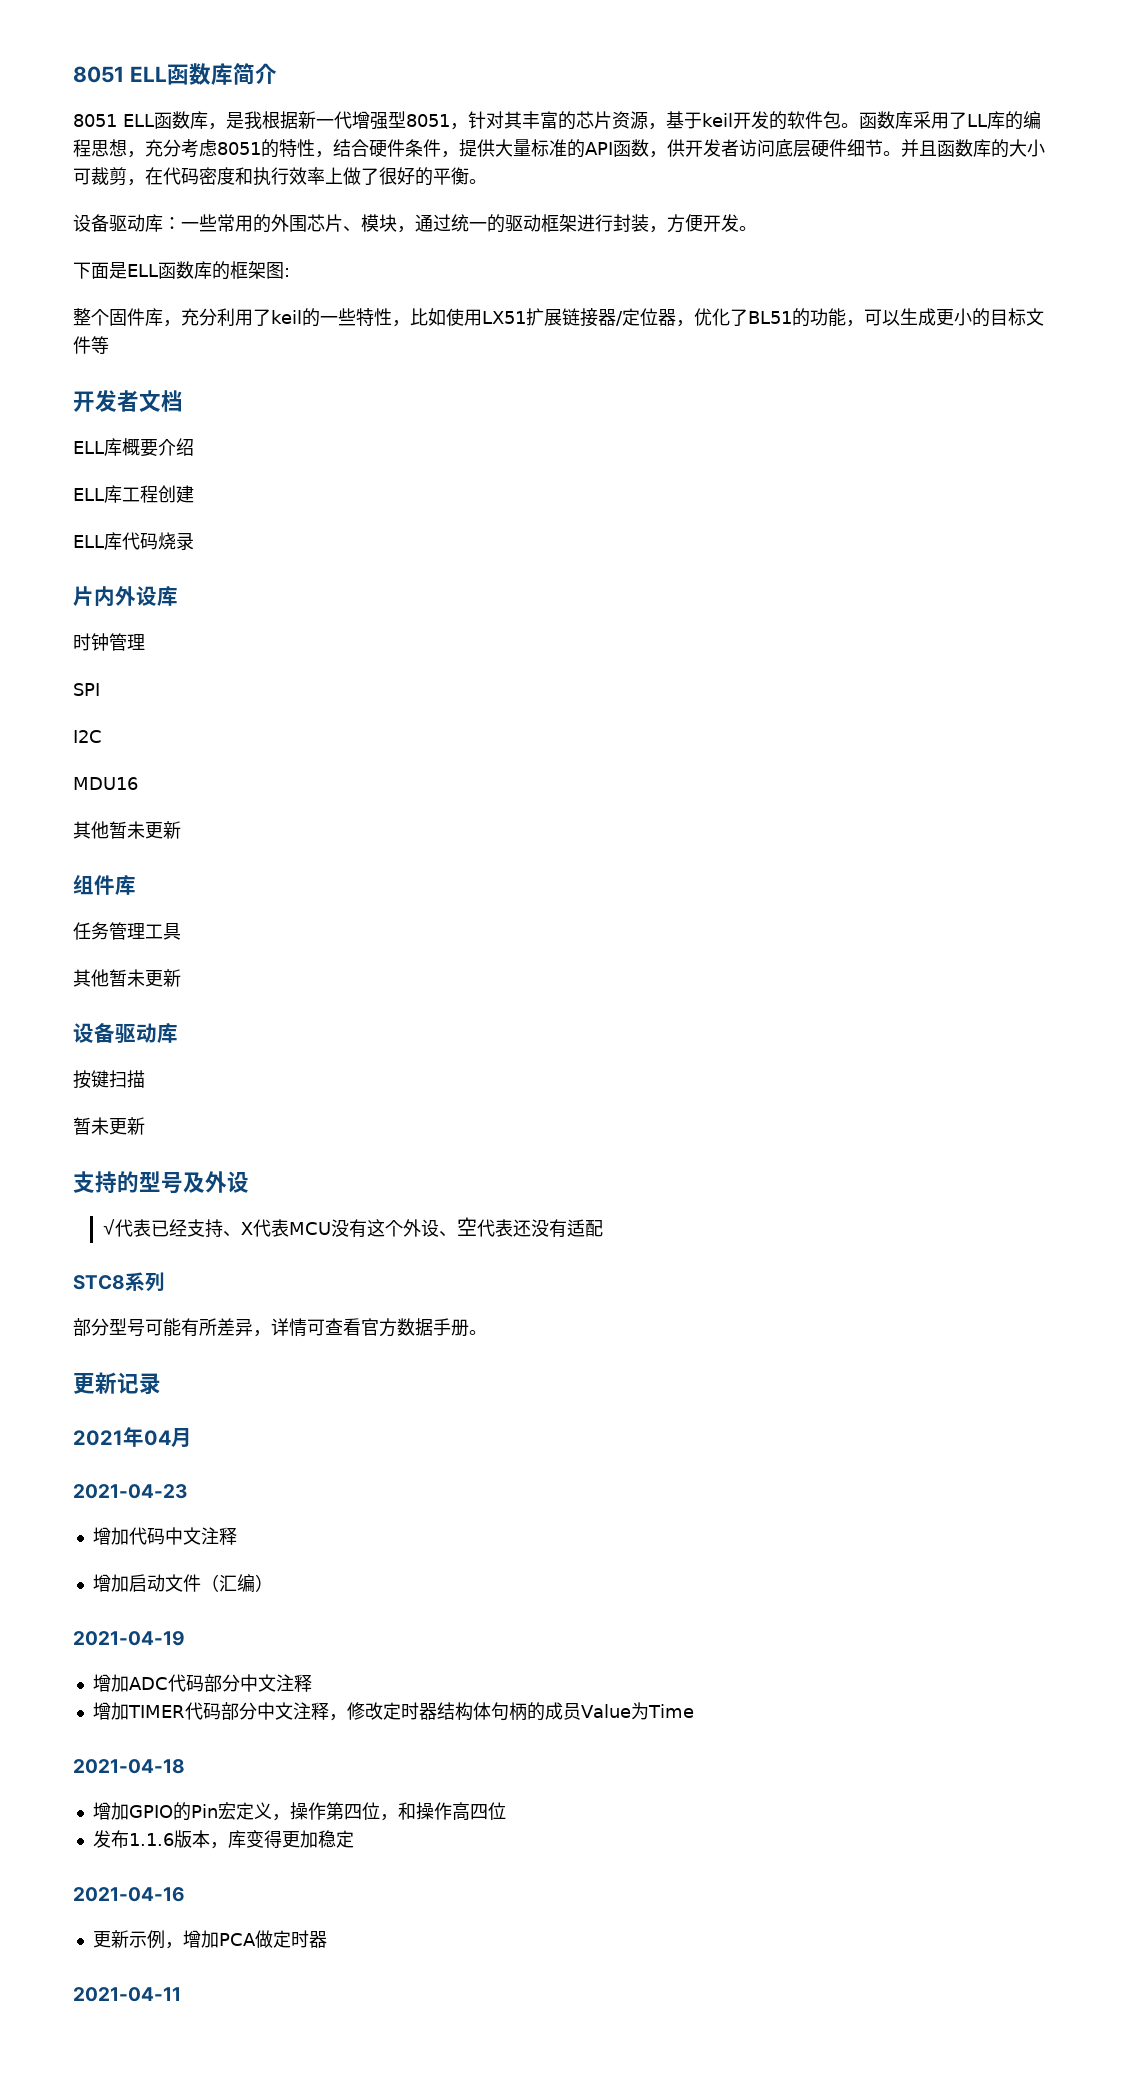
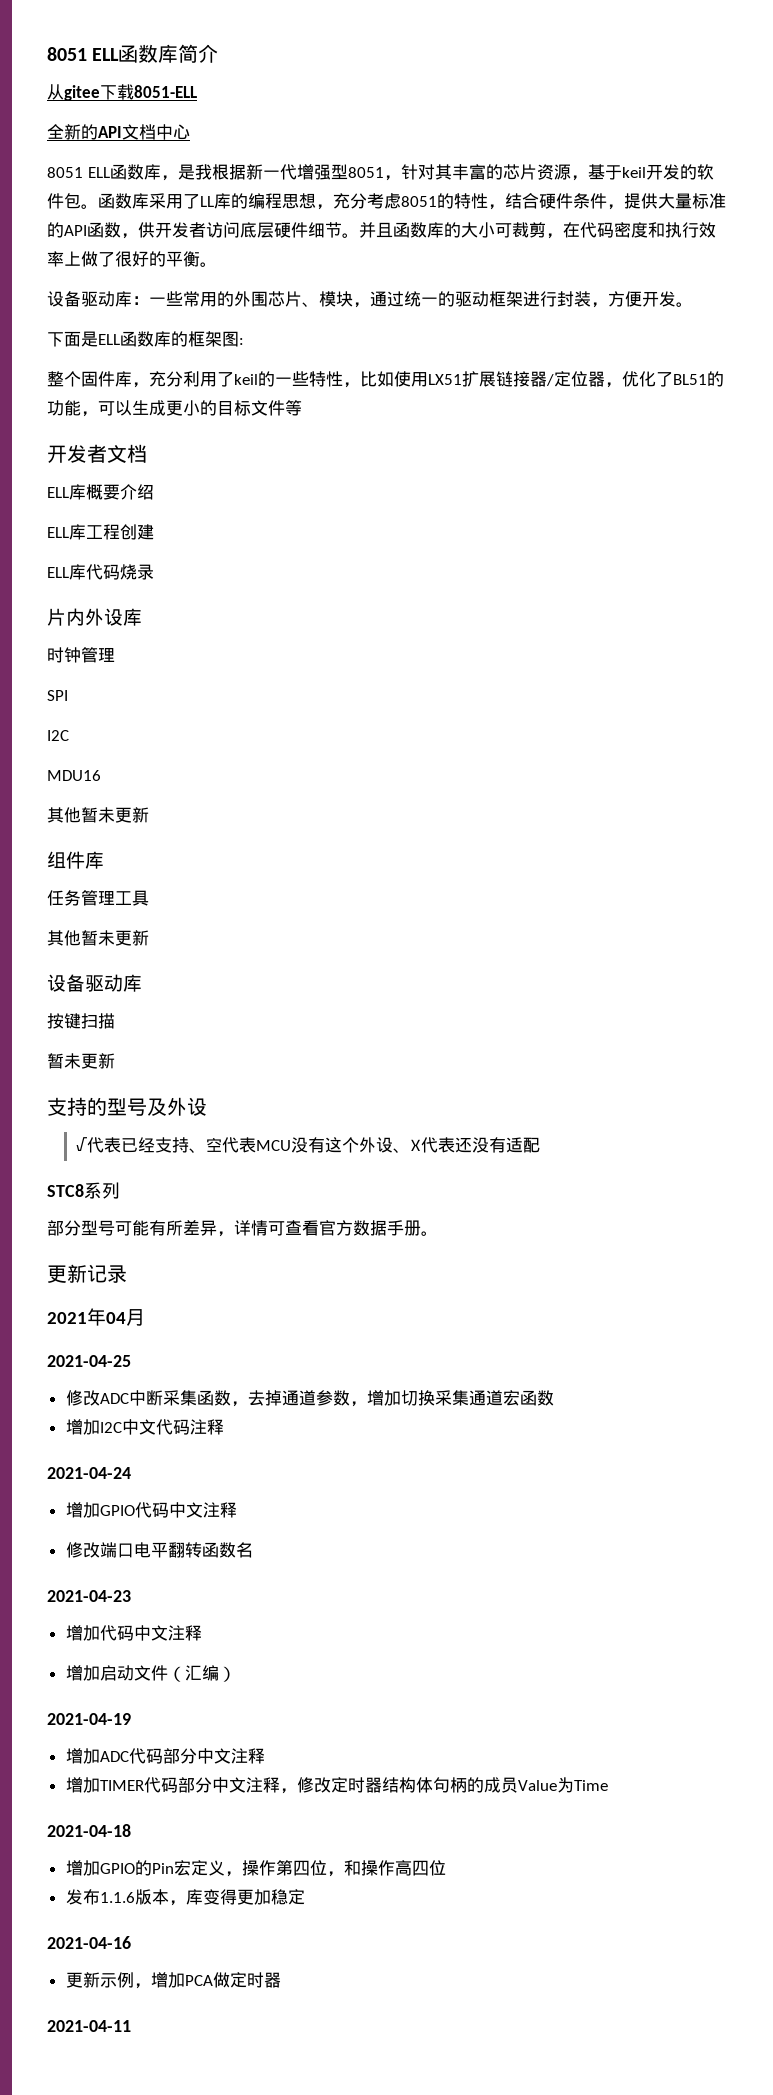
(277, 73) none -> [47,84,197,101] [47,124,190,140] // 从gitee下载8051-ELL // 全新的API文档中心
[240,1222,253,1235] X -> [206,1137,223,1152] 空
[456,1217,477,1236] 空 -> [410,1139,422,1151] X
(192, 1438) none -> [47,1355,131,1367] [65,1390,554,1407] [65,1419,224,1435] [47,1467,131,1479] [65,1502,237,1518] [65,1542,253,1558] // 2021-04-25 // 修改ADC中断采集函数，去掉通道参数，增加切换采集通道宏函数 // 增加I2C中文代码注释 // 2021-04-24 // 增加GPIO代码中文注释 // 修改端口电平翻转函数名

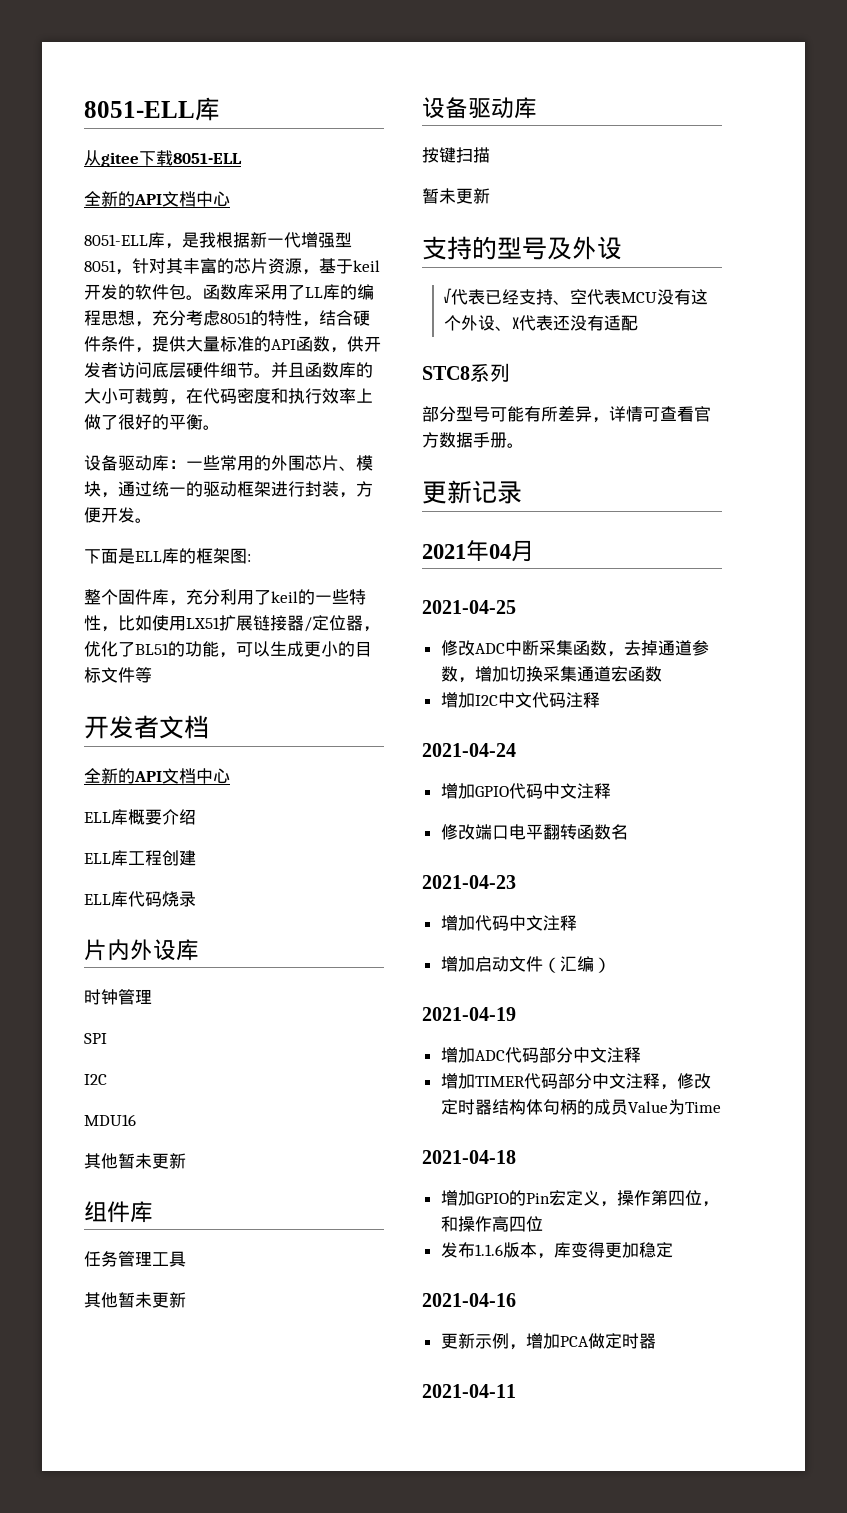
[47,44,219,63] 8051 ELL函数库简介 -> [84,97,220,121] 8051-ELL库
[47,164,144,180] 8051 ELL函数 -> [84,234,148,246] 8051-ELL
[120,331,154,347] 函数 -> (162, 556) none
(147, 453) none -> [84,768,230,784] // 全新的API文档中心

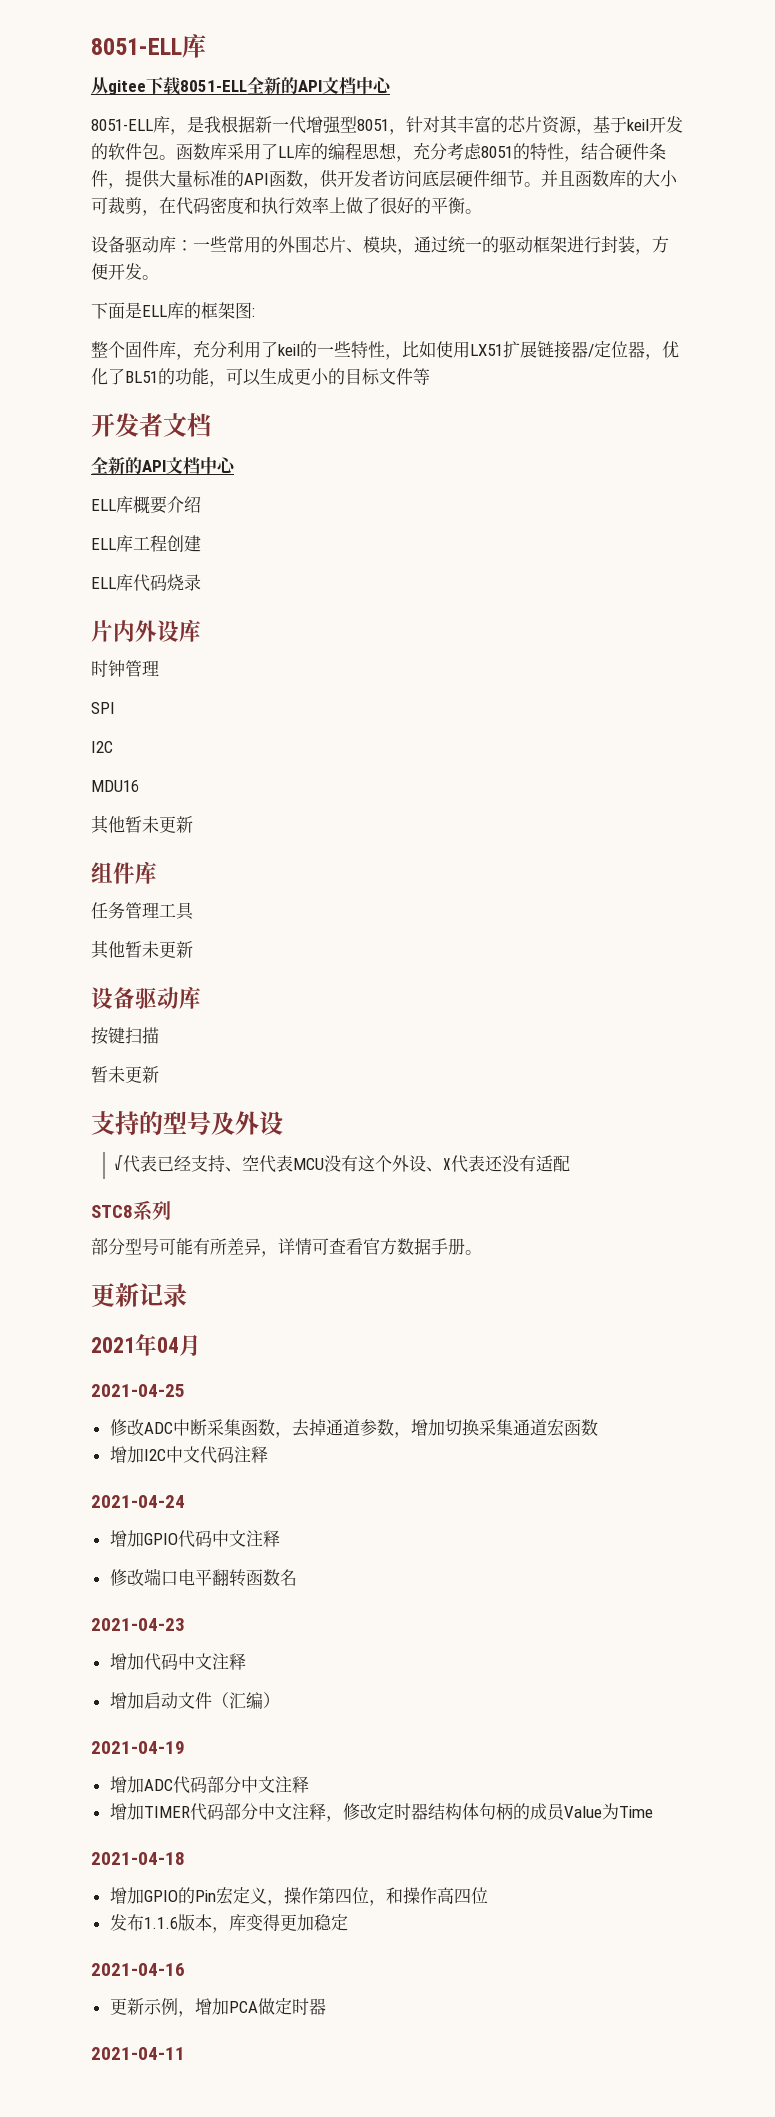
(242, 158) // -> (247, 86) none

